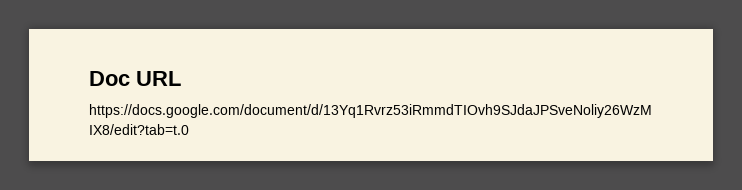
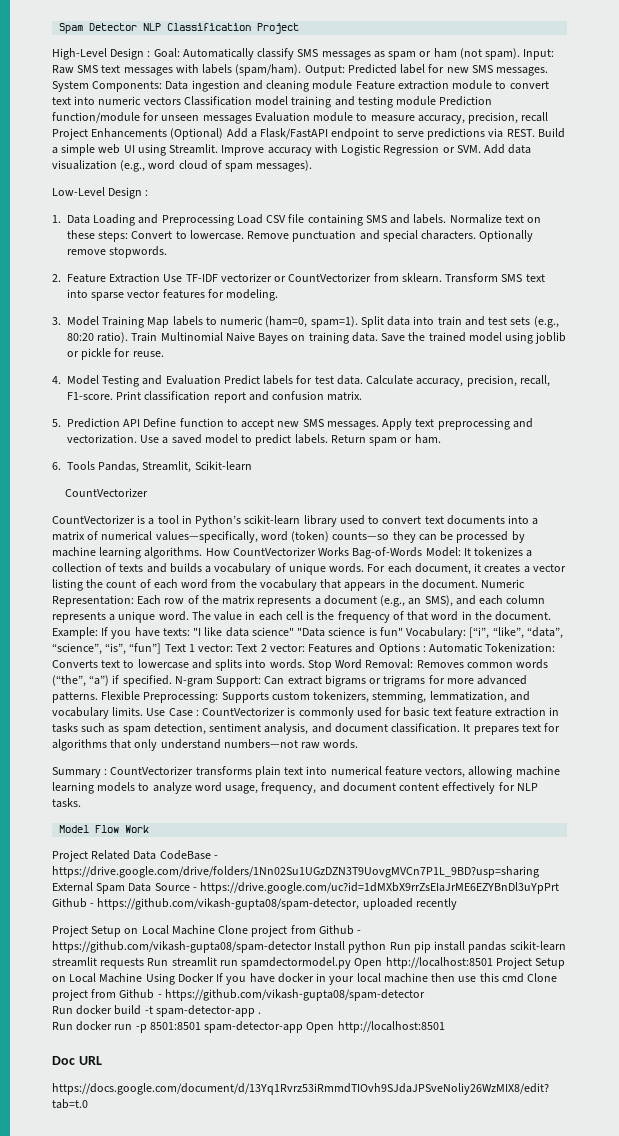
(89, 78) none -> [59,23,300,34] [52,48,555,60] [52,64,549,76] [52,80,549,92] [52,96,493,108] [52,112,549,124] [52,128,565,140] [52,144,532,156] [52,160,313,172] [52,187,149,199] [52,214,542,226] [67,230,534,242] [67,246,168,258] [52,273,545,283] [67,289,279,301] [52,316,559,328] [67,332,567,344] [67,348,164,360] [52,375,550,387] [67,391,363,403] [52,418,533,430] [67,434,441,446] [52,461,252,473] [65,488,149,497] [52,515,539,527] [52,531,525,543] [52,547,533,559] [52,563,566,575] [52,579,526,591] [52,595,546,607] [52,611,552,623] [52,627,563,639] [52,643,556,655] [52,659,549,671] [52,675,528,687] [52,691,530,703] [52,707,560,719] [52,723,561,735] [52,739,359,751] [52,766,560,778] [52,782,538,794] [52,798,81,808] [59,825,150,833] [52,850,218,862] [52,866,539,878] [52,882,560,894] [52,898,457,910] [52,925,362,937] [52,941,566,953] [52,957,566,969] [52,973,558,985] [52,989,425,1001] [52,1005,262,1017] [52,1021,445,1033] Spam Detector NLP Classification Project // High-Level Design : Goal: Automatically classify SMS messages as spam or ham (not spam). Input: Raw SMS text messages with labels (spam/ham). Output: Predicted label for new SMS messages. System Components: Data ingestion and cleaning module Feature extraction module to convert text into numeric vectors Classification model training and testing module Prediction function/module for unseen messages Evaluation module to measure accuracy, precision, recall Project Enhancements (Optional) Add a Flask/FastAPI endpoint to serve predictions via REST. Build a simple web UI using Streamlit. Improve accuracy with Logistic Regression or SVM. Add data visualization (e.g., word cloud of spam messages). // Low-Level Design : // 1. Data Loading and Preprocessing Load CSV file containing SMS and labels. Normalize text on these steps: Convert to lowercase. Remove punctuation and special characters. Optionally remove stopwords. // 2. Feature Extraction Use TF-IDF vectorizer or CountVectorizer from sklearn. Transform SMS text into sparse vector features for modeling. // 3. Model Training Map labels to numeric (ham=0, spam=1). Split data into train and test sets (e.g., 80:20 ratio). Train Multinomial Naive Bayes on training data. Save the trained model using joblib or pickle for reuse. // 4. Model Testing and Evaluation Predict labels for test data. Calculate accuracy, precision, recall, F1-score. Print classification report and confusion matrix. // 5. Prediction API Define function to accept new SMS messages. Apply text preprocessing and vectorization. Use a saved model to predict labels. Return spam or ham. // 6. Tools Pandas, Streamlit, Scikit-learn // CountVectorizer // CountVectorizer is a tool in Python’s scikit-learn library used to convert text documents into a matrix of numerical values—specifically, word (token) counts—so they can be processed by machine learning algorithms. How CountVectorizer Works Bag-of-Words Model: It tokenizes a collection of texts and builds a vocabulary of unique words. For each document, it creates a vector listing the count of each word from the vocabulary that appears in the document. Numeric Representation: Each row of the matrix represents a document (e.g., an SMS), and each column represents a unique word. The value in each cell is the frequency of that word in the document. Example: If you have texts: "I like data science" "Data science is fun" Vocabulary: [“i”, “like”, “data”, “science”, “is”, “fun”] Text 1 vector: Text 2 vector: Features and Options : Automatic Tokenization: Converts text to lowercase and splits into words. Stop Word Removal: Removes common words (“the”, “a”) if specified. N-gram Support: Can extract bigrams or trigrams for more advanced patterns. Flexible Preprocessing: Supports custom tokenizers, stemming, lemmatization, and vocabulary limits. Use Case : CountVectorizer is commonly used for basic text feature extraction in tasks such as spam detection, sentiment analysis, and document classification. It prepares text for algorithms that only understand numbers—not raw words. // Summary : CountVectorizer transforms plain text into numerical feature vectors, allowing machine learning models to analyze word usage, frequency, and document content effectively for NLP tasks. // Model Flow Work // Project Related Data CodeBase - https://drive.google.com/drive/folders/1Nn02Su1UGzDZN3T9UovgMVCn7P1L_9BD?usp=sharing External Spam Data Source - https://drive.google.com/uc?id=1dMXbX9rrZsEIaJrME6EZYBnDl3uYpPrt Github - https://github.com/vikash-gupta08/spam-detector, uploaded recently // Project Setup on Local Machine Clone project from Github - https://github.com/vikash-gupta08/spam-detector Install python Run pip install pandas scikit-learn streamlit requests Run streamlit run spamdectormodel.py Open http://localhost:8501 Project Setup on Local Machine Using Docker If you have docker in your local machine then use this cmd Clone project from Github - https://github.com/vikash-gupta08/spam-detector // Run docker build -t spam-detector-app . // Run docker run -p 8501:8501 spam-detector-app Open http://localhost:8501 //

